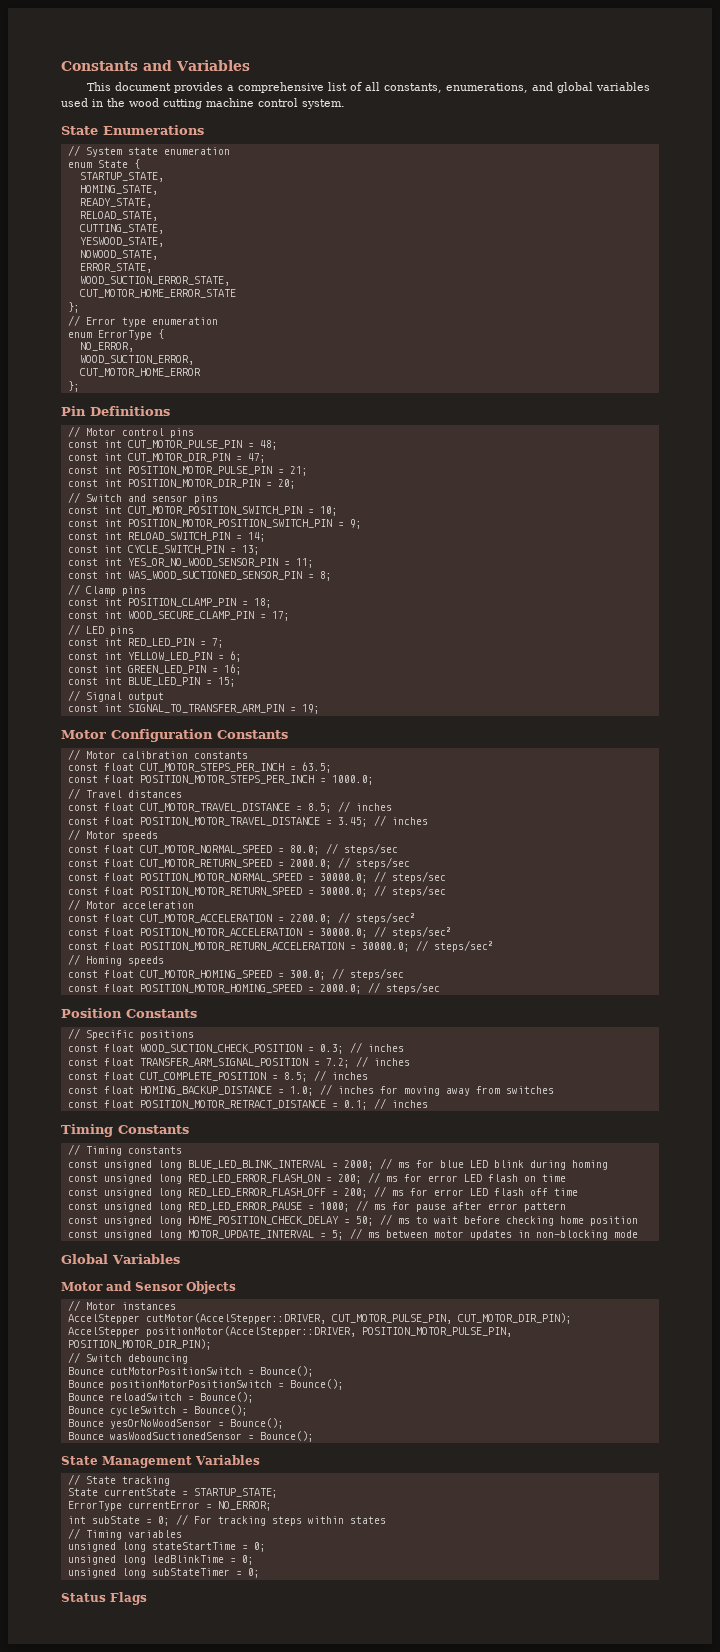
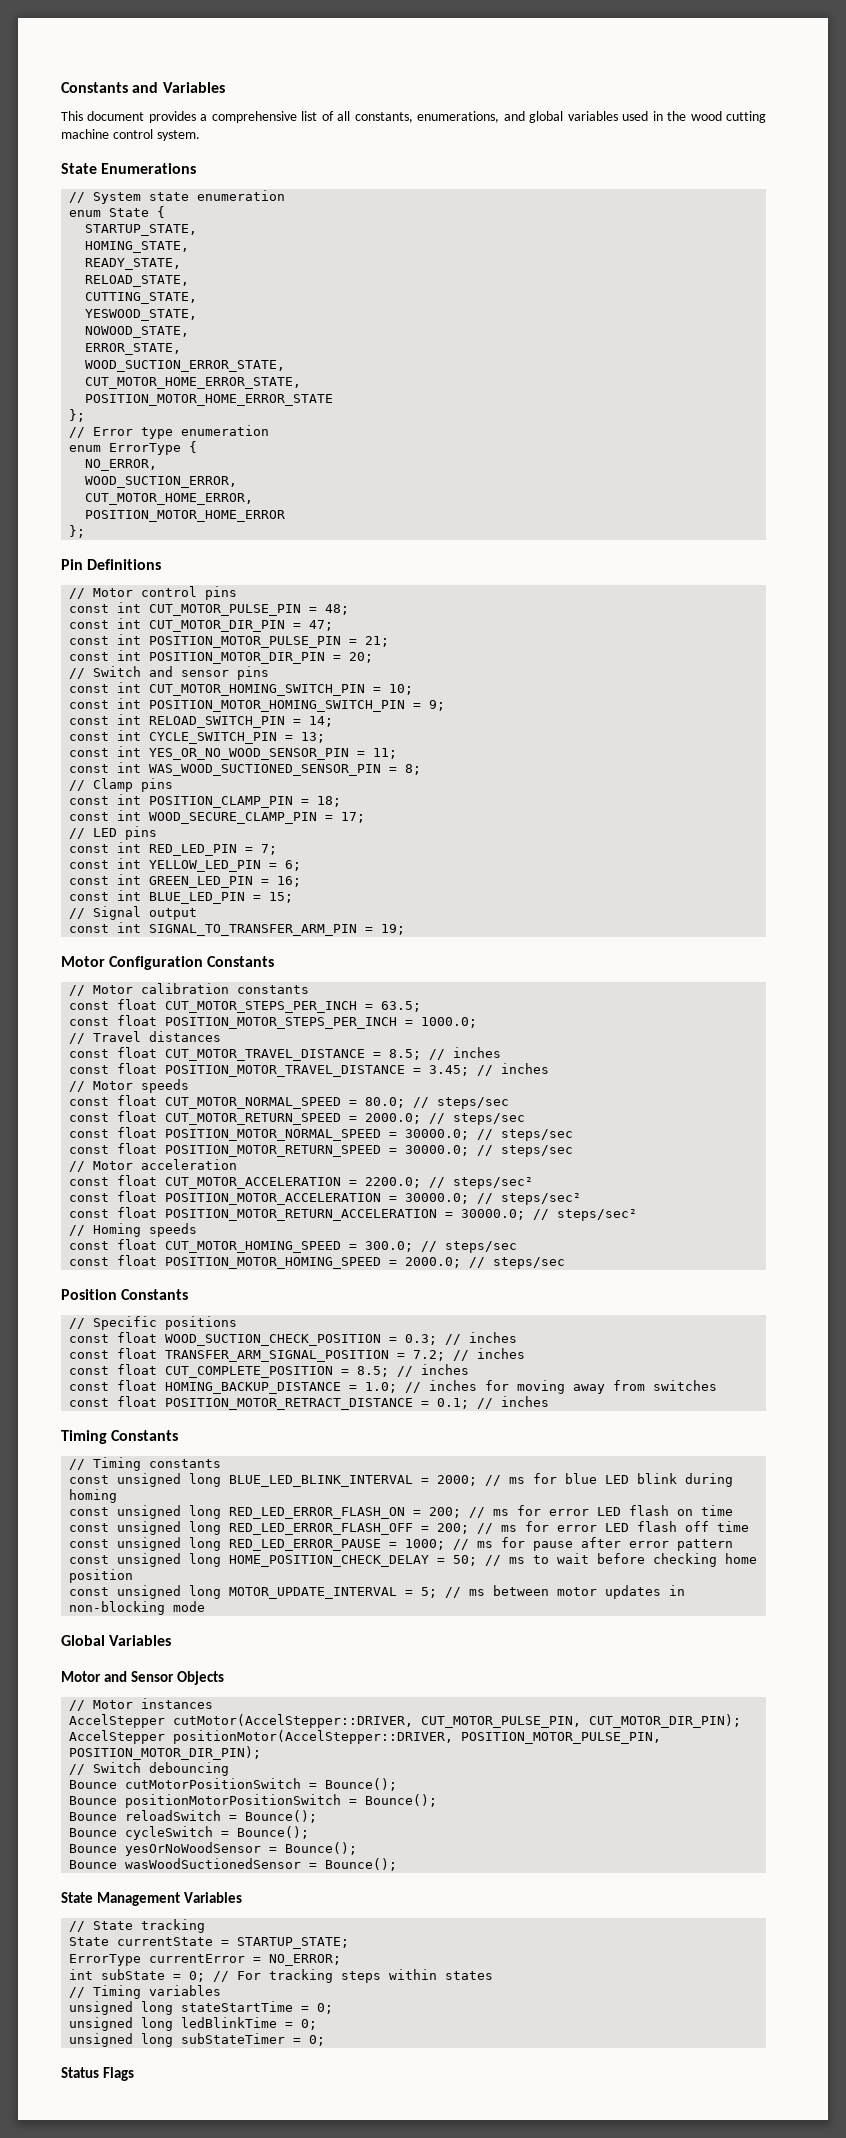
[79,289,236,298] CUT_MOTOR_HOME_ERROR_STATE -> [85,377,302,389] [85,394,334,406] CUT_MOTOR_HOME_ERROR_STATE, // POSITION_MOTOR_HOME_ERROR_STATE
[79,368,201,377] CUT_MOTOR_HOME_ERROR -> [85,493,254,505] [85,510,286,522] CUT_MOTOR_HOME_ERROR, // POSITION_MOTOR_HOME_ERROR
[127,506,302,515] CUT_MOTOR_POSITION_SWITCH_PIN -> [149,684,366,696] CUT_MOTOR_HOMING_SWITCH_PIN
[127,519,332,528] POSITION_MOTOR_POSITION_SWITCH_PIN -> [149,700,406,712] POSITION_MOTOR_HOMING_SWITCH_PIN

